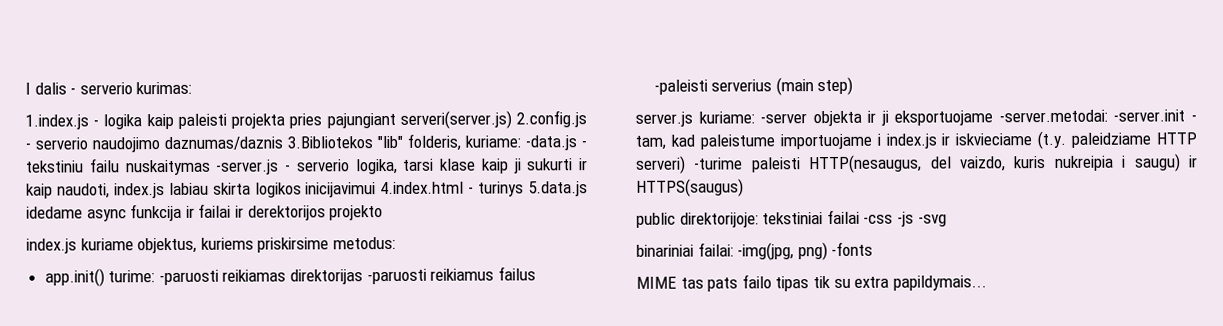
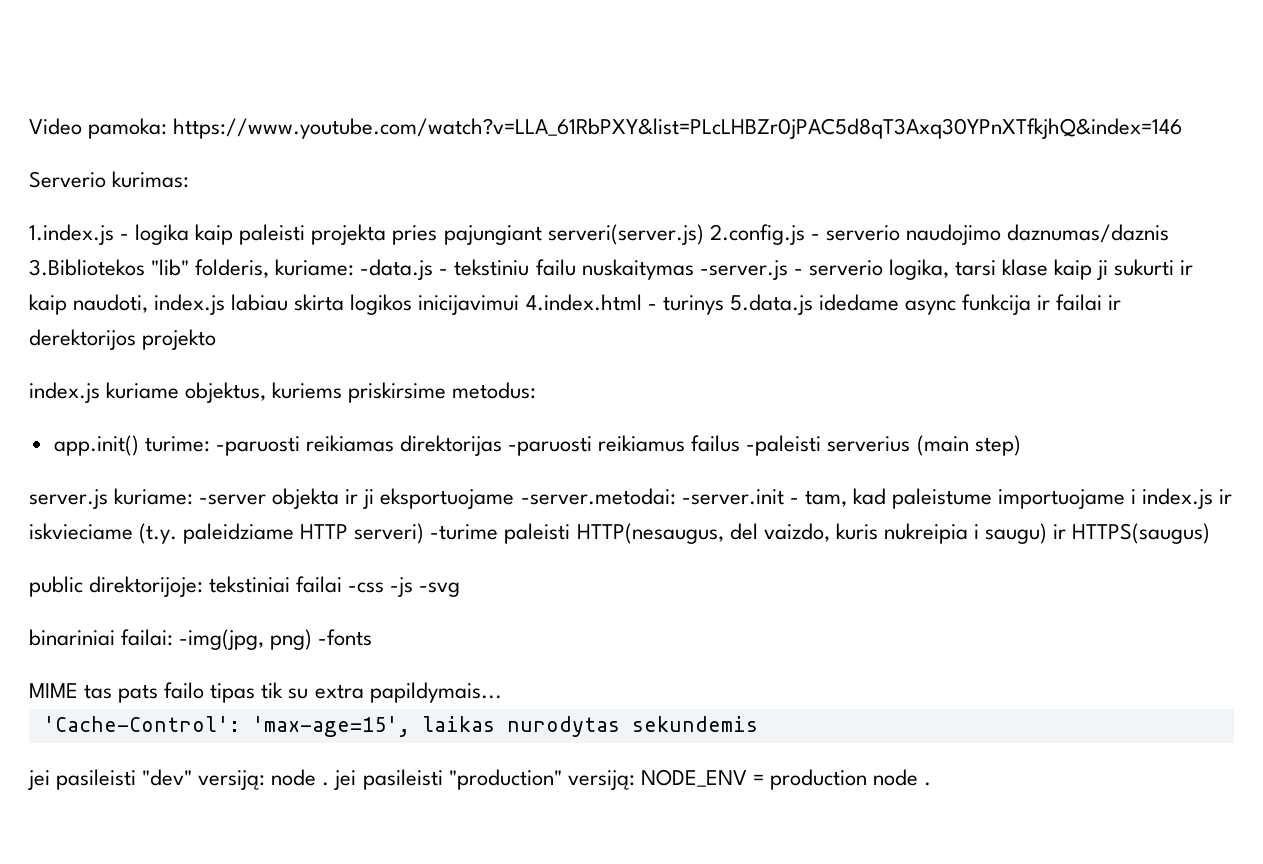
[25,82,133,95] I dalis - serverio -> [29,118,1183,139] [29,171,106,188] Video pamoka: https://www.youtube.com/watch?v=LLA_61RbPXY&list=PLcLHBZr0jPAC5d8qT3Axq30YPnXTfkjhQ&index=146 // Serverio
(987, 283) none -> [42,716,758,737] [27,769,932,790] // 'Cache-Control': 'max-age=15', laikas nurodytas sekundemis // jei pasileisti "dev" versiją: node . jei pasileisti "production" versiją: NODE_ENV = production node .

